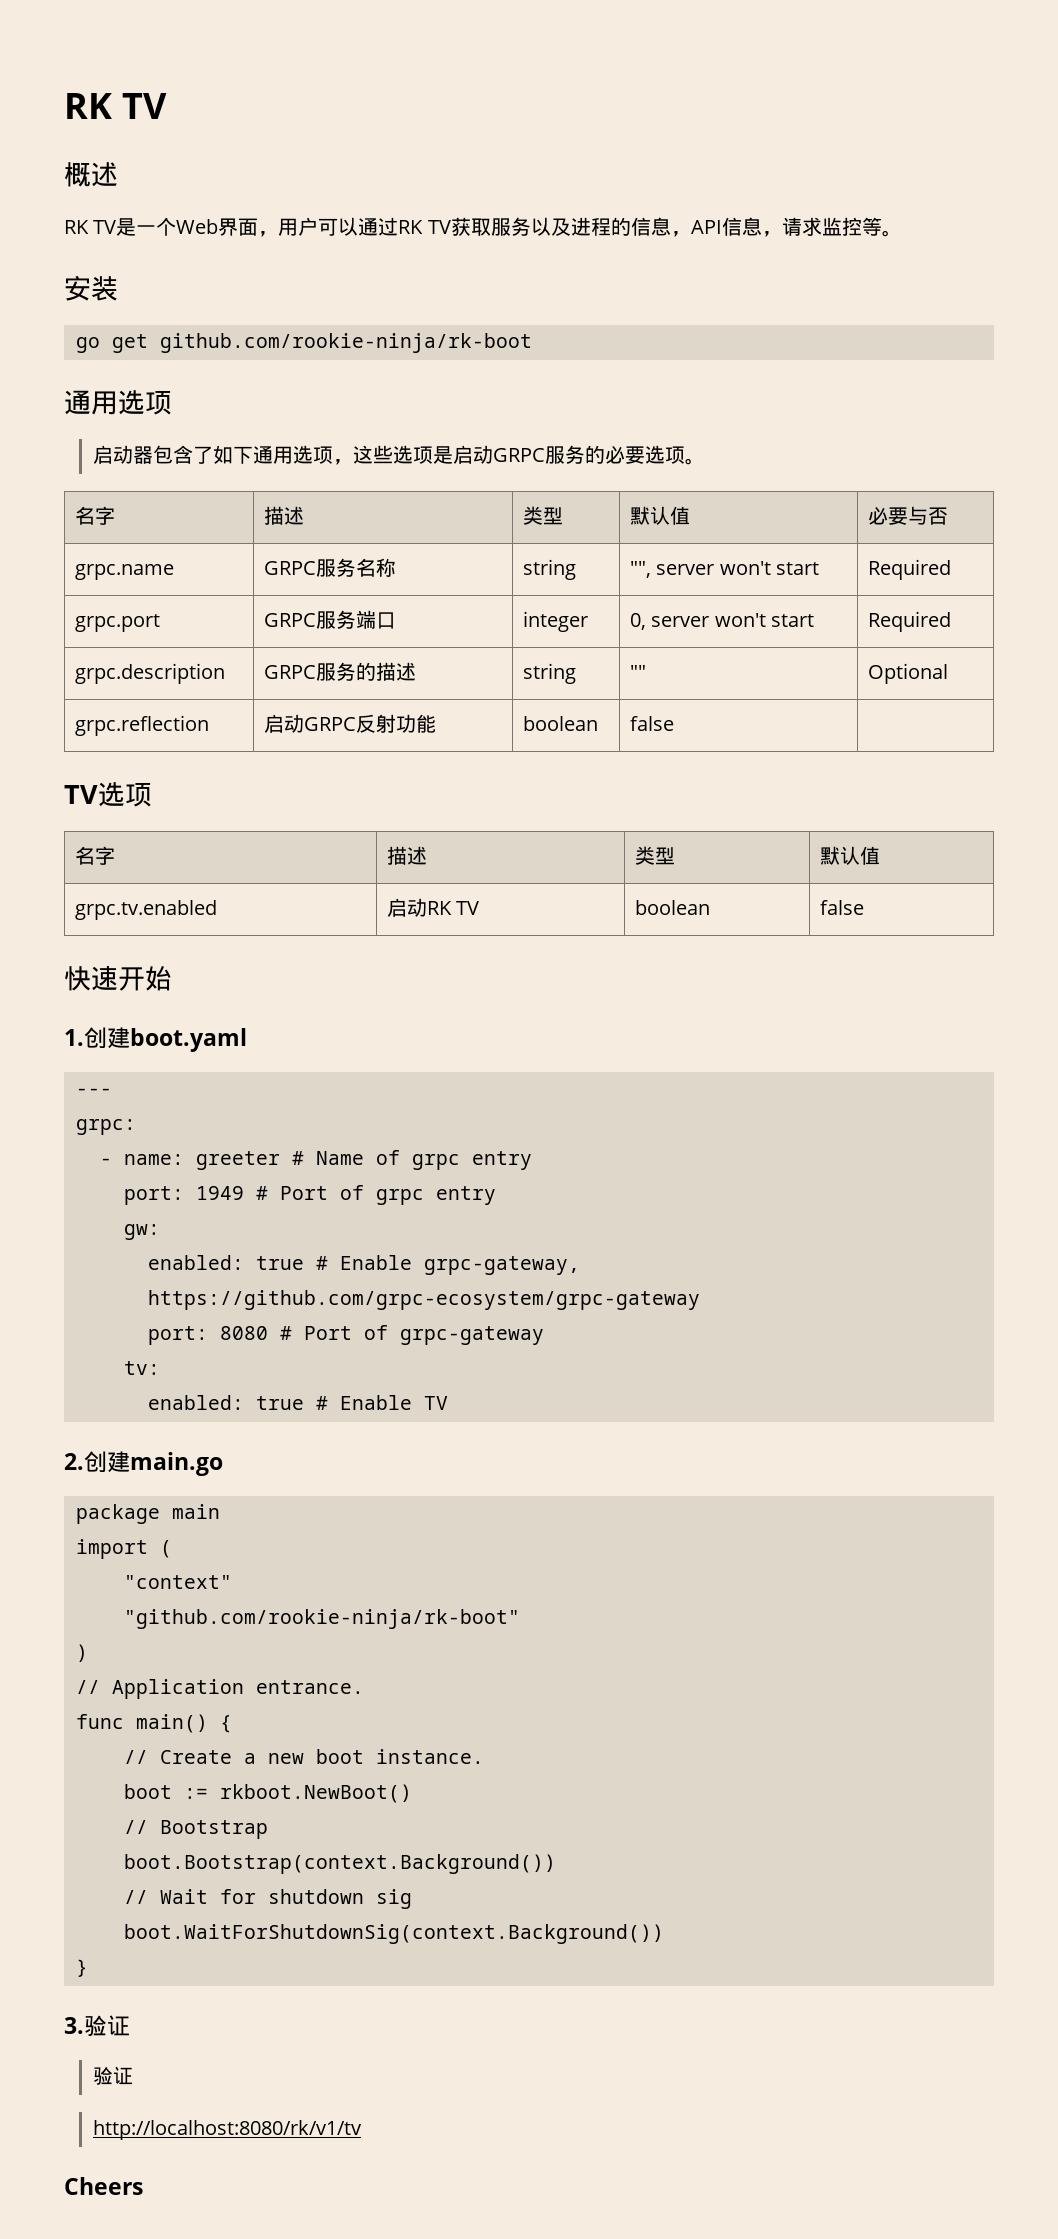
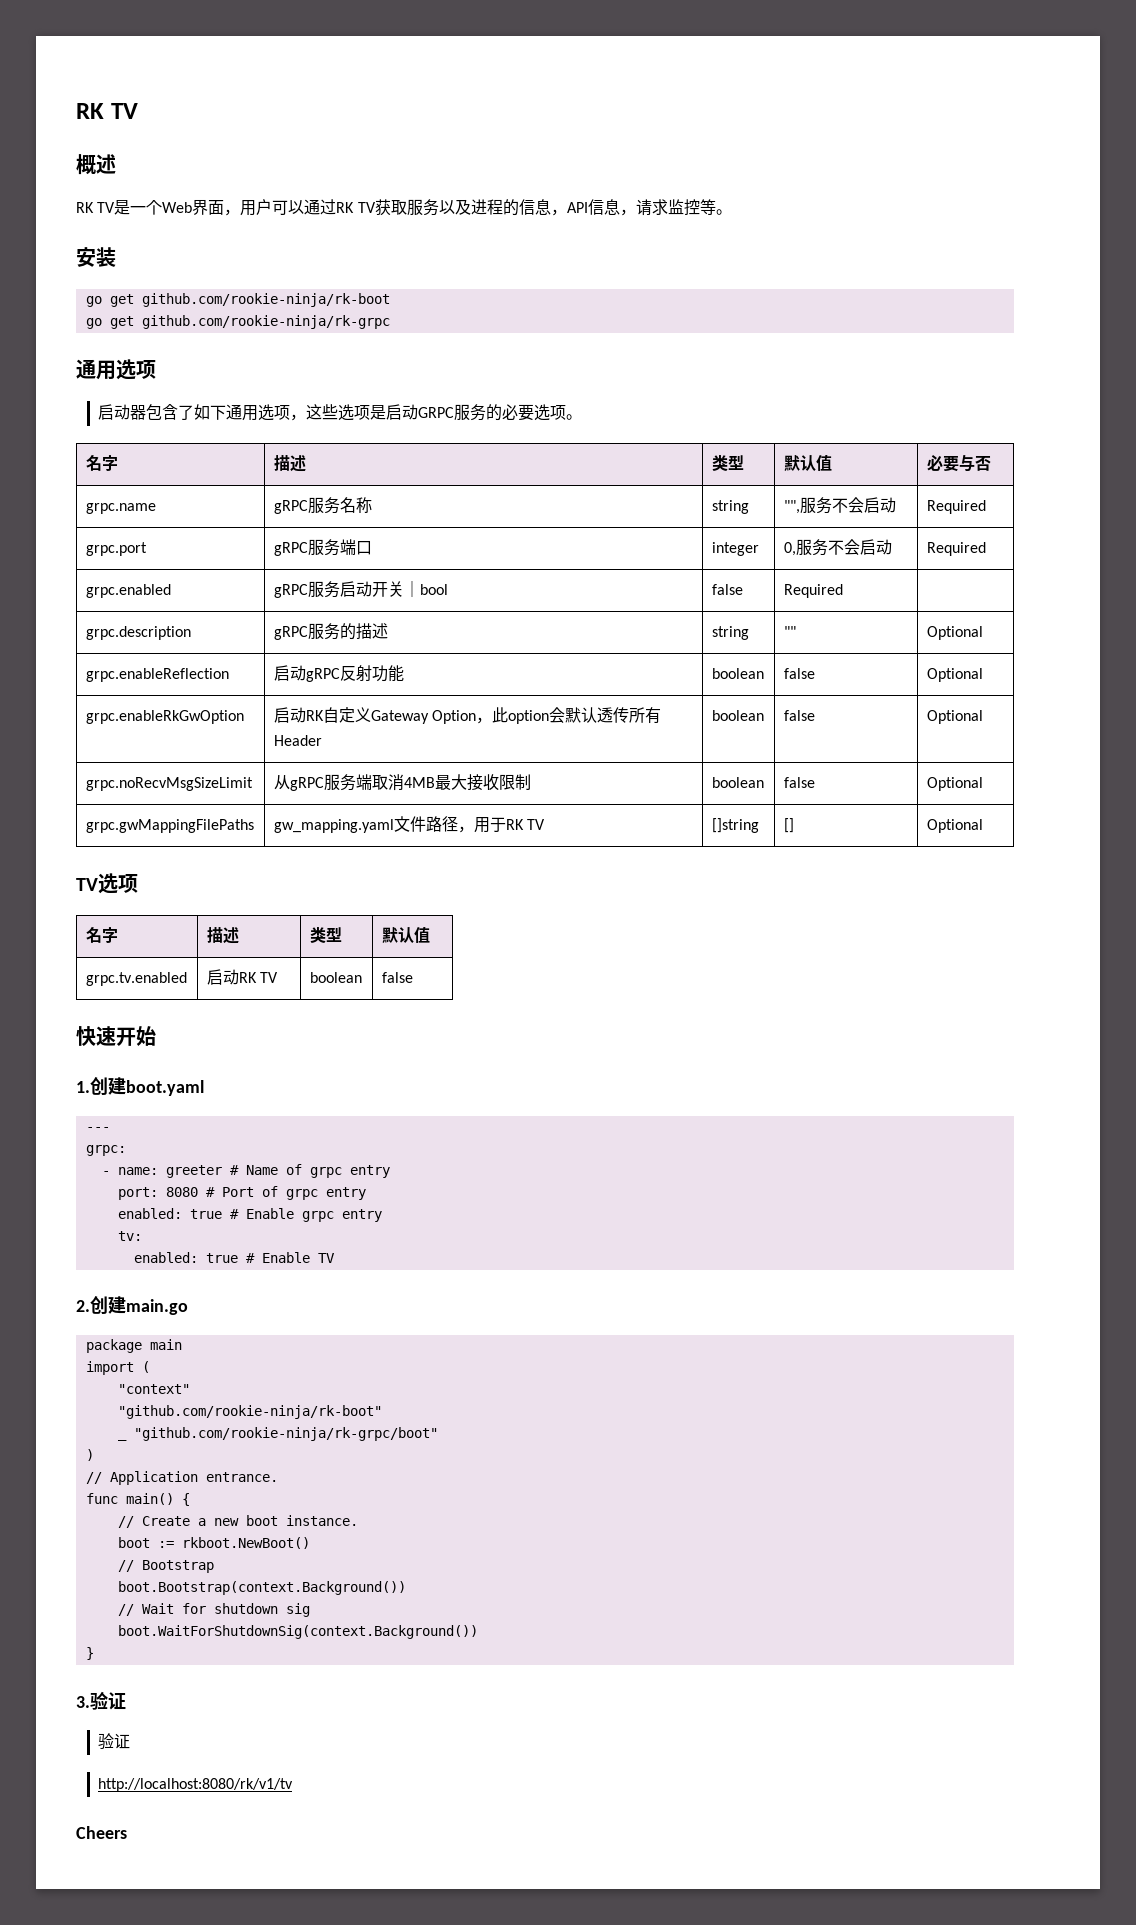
(532, 343) none -> [85,315,390,329] // go get github.com/rookie-ninja/rk-grpc
[263,561,316,575] GRPC -> [273,500,308,514] gRPC
[656,561,819,575] server won't start -> [799,497,896,514] 服务不会启动
[263,613,316,627] GRPC -> [273,542,308,556] gRPC
[651,613,814,627] [867,611,951,632] server won't start | Required -> [795,539,892,556] [926,542,986,556] [85,584,171,598] [273,581,448,598] [711,584,743,595] [783,584,843,598] 服务不会启动 | Required // grpc.enabled | gRPC服务启动开关｜bool | false | Required |
[263,665,316,679] GRPC -> [273,626,308,640] gRPC
[74,715,209,736] [263,714,356,733] grpc.reflection | 启动GRPC -> [85,668,229,682] [273,665,340,682] grpc.enableReflection | 启动gRPC
(674, 723) none -> [926,668,983,682] [85,710,244,724] [273,707,661,724] [273,735,322,746] [711,710,764,721] [783,710,815,721] [926,710,983,724] [85,777,253,791] [273,774,531,791] [711,777,764,788] [783,777,815,788] [926,777,983,791] [85,819,254,833] [273,816,545,833] [711,818,759,833] [783,818,794,833] [926,819,983,833] Optional // grpc.enableRkGwOption | 启动RK自定义Gateway Option，此option会默认透传所有Header | boolean | false | Optional // grpc.noRecvMsgSizeLimit | 从gRPC服务端取消4MB最大接收限制 | boolean | false | Optional // grpc.gwMappingFilePaths | gw_mapping.yaml文件路径，用于RK TV | []string | [] | Optional
[196,1186,244,1200] 1949 -> [165,1187,198,1197] 8080
[124,1224,160,1240] [148,1255,580,1275] [148,1290,700,1310] [148,1325,544,1345] // gw: // enabled: true # Enable grpc-gateway, https://github.com/grpc-ecosystem/grpc-gateway // port: 8080 # Port of grpc-gateway -> [117,1208,382,1222] // enabled: true # Enable grpc entry
(520, 1619) none -> [117,1427,438,1441] // _ "github.com/rookie-ninja/rk-grpc/boot"

